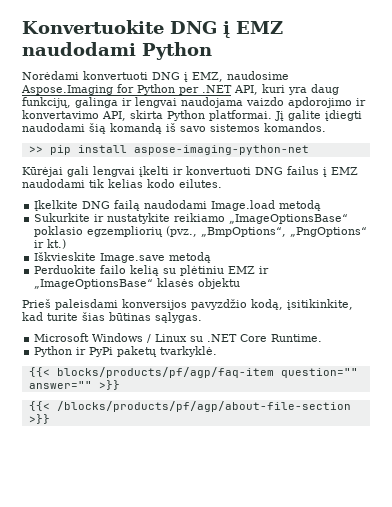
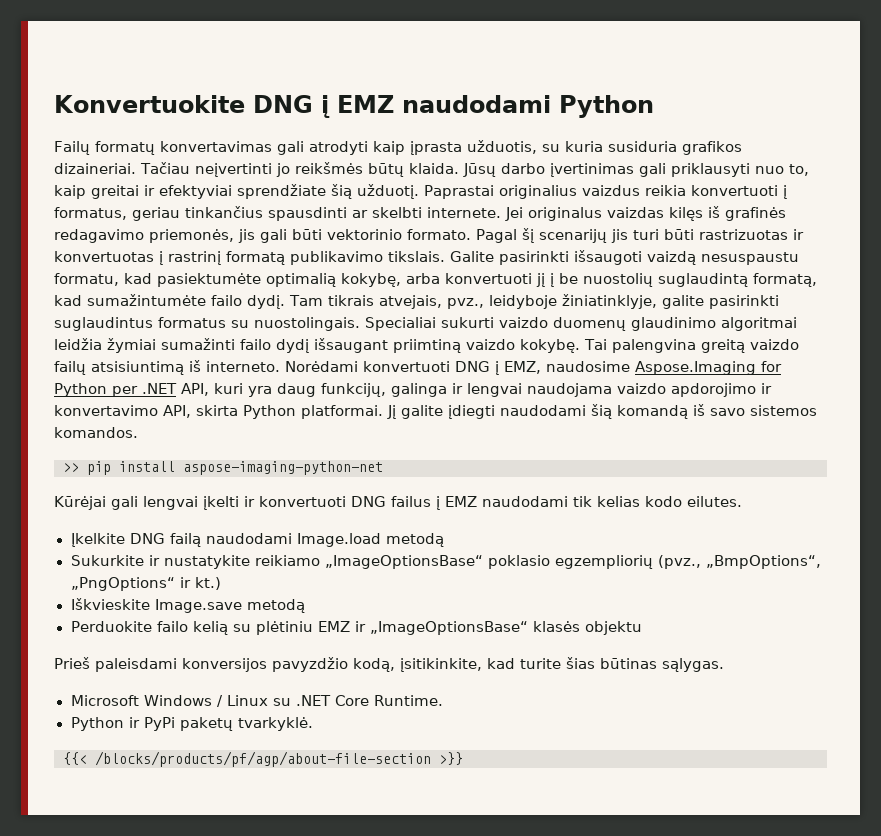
(212, 51) none -> [54,140,742,155] [54,162,809,177] [54,184,787,199] [54,206,786,221] [54,228,804,243] [54,250,799,265] [54,273,817,287] [54,294,779,309] [54,317,797,331] [54,338,799,353] [54,360,280,375] Failų formatų konvertavimas gali atrodyti kaip įprasta užduotis, su kuria susiduria grafikos dizaineriai. Tačiau neįvertinti jo reikšmės būtų klaida. Jūsų darbo įvertinimas gali priklausyti nuo to, kaip greitai ir efektyviai sprendžiate šią užduotį. Paprastai originalius vaizdus reikia konvertuoti į formatus, geriau tinkančius spausdinti ar skelbti internete. Jei originalus vaizdas kilęs iš grafinės redagavimo priemonės, jis gali būti vektorinio formato. Pagal šį scenarijų jis turi būti rastrizuotas ir konvertuotas į rastrinį formatą publikavimo tikslais. Galite pasirinkti išsaugoti vaizdą nesuspaustu formatu, kad pasiektumėte optimalią kokybę, arba konvertuoti jį į be nuostolių suglaudintą formatą, kad sumažintumėte failo dydį. Tam tikrais atvejais, pvz., leidyboje žiniatinklyje, galite pasirinkti suglaudintus formatus su nuostolingais. Specialiai sukurti vaizdo duomenų glaudinimo algoritmai leidžia žymiai sumažinti failo dydį išsaugant priimtiną vaizdo kokybę. Tai palengvina greitą vaizdo failų atsisiuntimą iš interneto.
[28,367,358,378] [28,380,120,390] // {{< blocks/products/pf/agp/faq-item question="" answer="" >}} -> (313, 724) none

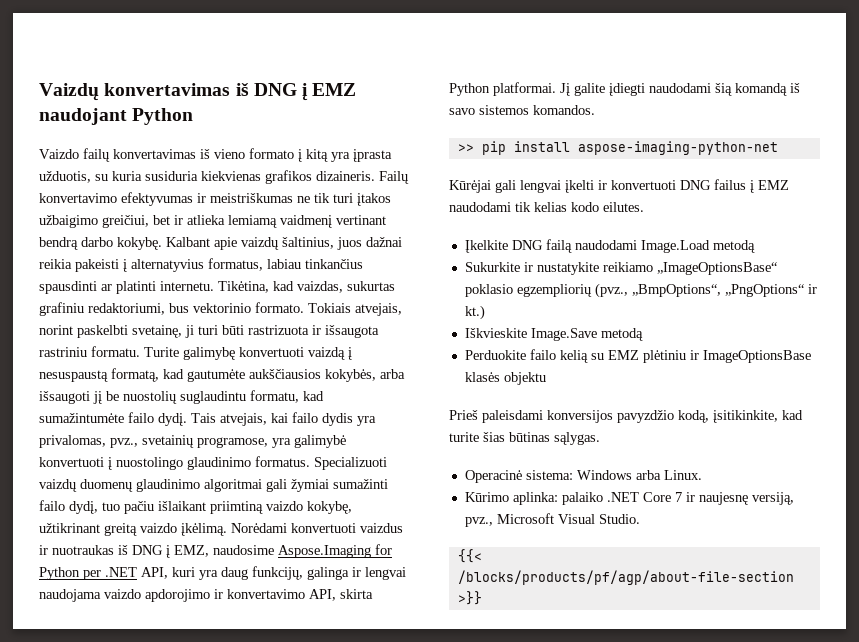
[54,95,245,113] Konvertuokite -> [39,83,249,101] Vaizdų konvertavimas iš
[402,95,551,113] naudodami -> [39,108,127,125] naudojant
[54,141,405,155] Failų formatų konvertavimas gali atrodyti kaip -> [39,148,350,162] Vaizdo failų konvertavimas iš vieno formato į kitą yra
[681,141,742,155] [54,162,809,177] [54,184,787,199] [54,206,786,221] [54,228,804,243] [54,250,799,265] [54,273,817,287] [54,294,779,309] [54,317,548,331] grafikos dizaineriai. Tačiau neįvertinti jo reikšmės būtų klaida. Jūsų darbo įvertinimas gali priklausyti nuo to, kaip greitai ir efektyviai sprendžiate šią užduotį. Paprastai originalius vaizdus reikia konvertuoti į formatus, geriau tinkančius spausdinti ar skelbti internete. Jei originalus vaizdas kilęs iš grafinės redagavimo priemonės, jis gali būti vektorinio formato. Pagal šį scenarijų jis turi būti rastrizuotas ir konvertuotas į rastrinį formatą publikavimo tikslais. Galite pasirinkti išsaugoti vaizdą nesuspaustu formatu, kad pasiektumėte optimalią kokybę, arba konvertuoti jį į be nuostolių suglaudintą formatą, kad sumažintumėte failo dydį. Tam tikrais atvejais, pvz., leidyboje žiniatinklyje, galite pasirinkti suglaudintus formatus su nuostolingais. Specialiai sukurti vaizdo -> [201,170,409,184] [39,192,391,206] [39,215,386,228] [39,237,402,250] [39,258,363,272] [39,281,395,294] [39,302,402,316] [39,325,379,338] [39,346,352,360] [39,368,405,382] [39,390,324,404] [39,412,376,426] [39,435,346,448] [39,456,387,470] [39,479,77,492] kiekvienas grafikos dizaineris. Failų konvertavimo efektyvumas ir meistriškumas ne tik turi įtakos užbaigimo greičiui, bet ir atlieka lemiamą vaidmenį vertinant bendrą darbo kokybę. Kalbant apie vaizdų šaltinius, juos dažnai reikia pakeisti į alternatyvius formatus, labiau tinkančius spausdinti ar platinti internetu. Tikėtina, kad vaizdas, sukurtas grafiniu redaktoriumi, bus vektorinio formato. Tokiais atvejais, norint paskelbti svetainę, ji turi būti rastrizuota ir išsaugota rastriniu formatu. Turite galimybę konvertuoti vaizdą į nesuspaustą formatą, kad gautumėte aukščiausios kokybės, arba išsaugoti jį be nuostolių suglaudintu formatu, kad sumažintumėte failo dydį. Tais atvejais, kai failo dydis yra privalomas, pvz., svetainių programose, yra galimybė konvertuoti į nuostolingo glaudinimo formatus. Specializuoti vaizdų
[54,338,102,350] leidžia -> [266,479,287,492] gali
[276,338,799,353] [54,360,450,375] dydį išsaugant priimtiną vaizdo kokybę. Tai palengvina greitą vaizdo failų atsisiuntimą iš interneto. Norėdami konvertuoti -> [69,501,352,514] [39,523,403,536] [39,545,128,555] dydį, tuo pačiu išlaikant priimtiną vaizdo kokybę, užtikrinant greitą vaizdo įkėlimą. Norėdami konvertuoti vaizdus ir nuotraukas iš
[296,533,381,547] Image.load -> [640,240,710,253] Image.Load
[154,599,242,613] Image.save -> [530,328,597,341] Image.Save
[255,621,528,635] plėtiniu EMZ ir „ImageOptionsBase“ -> [607,350,811,363] EMZ plėtiniu ir ImageOptionsBase
[70,695,443,707] [70,717,313,731] Microsoft Windows / Linux su .NET Core Runtime. // Python ir PyPi paketų tvarkyklė. -> [464,470,702,483] [464,492,794,505] [464,513,640,527] Operacinė sistema: Windows arba Linux. // Kūrimo aplinka: palaiko .NET Core 7 ir naujesnę versiją, pvz., Microsoft Visual Studio.

